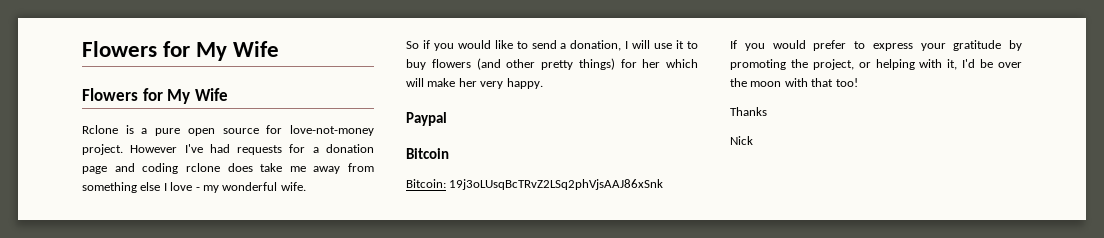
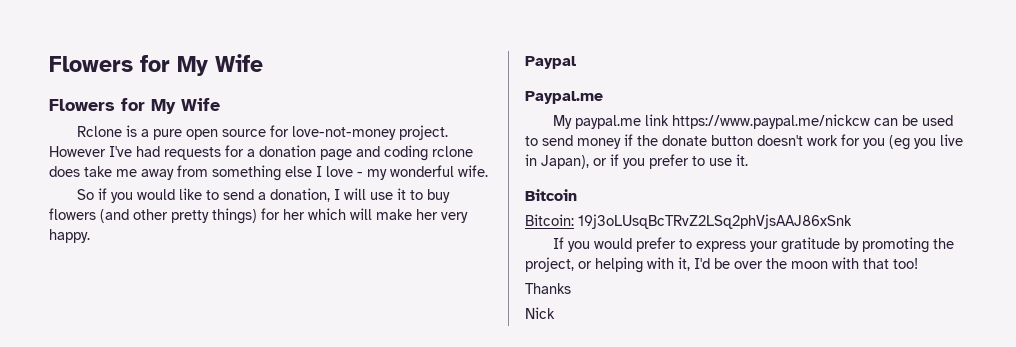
(447, 119) none -> [525,91,603,104] [553,114,954,129] [525,134,963,150] [525,154,748,169] // Paypal.me // My paypal.me link https://www.paypal.me/nickcw can be used to send money if the donate button doesn't work for you (eg you live in Japan), or if you prefer to use it.

